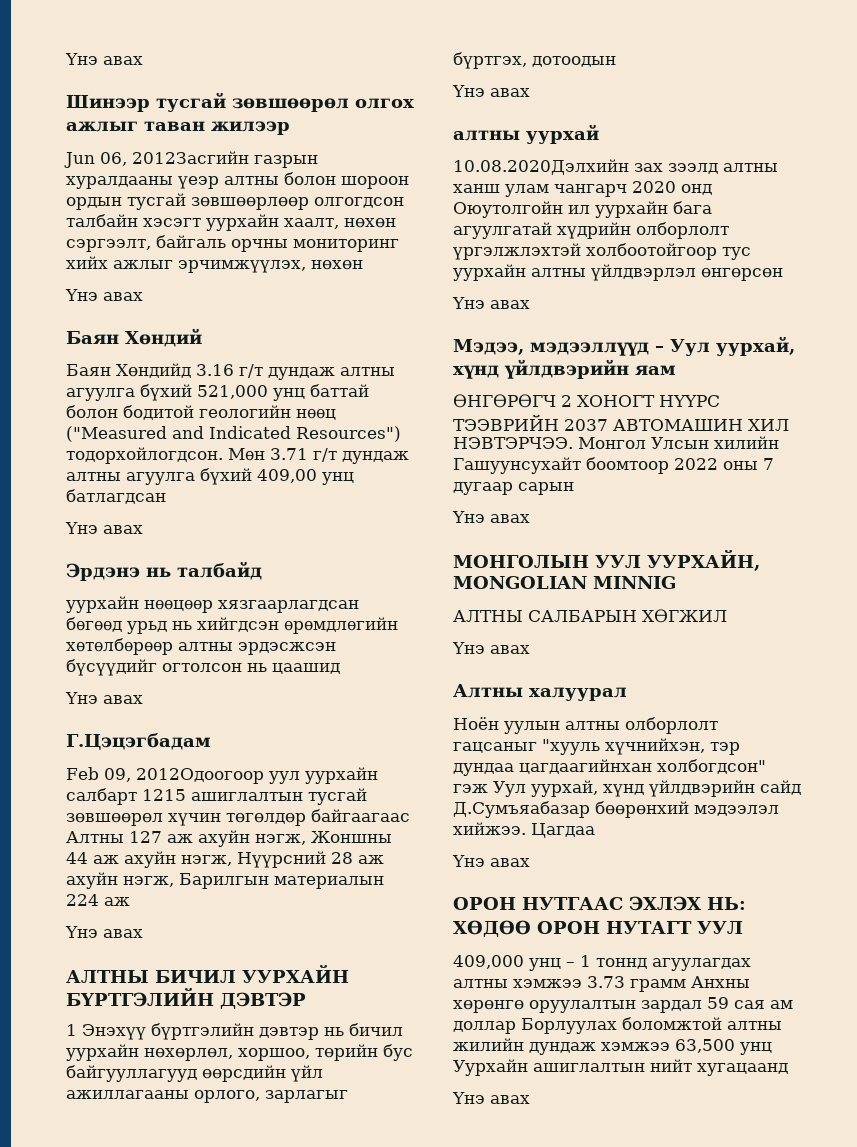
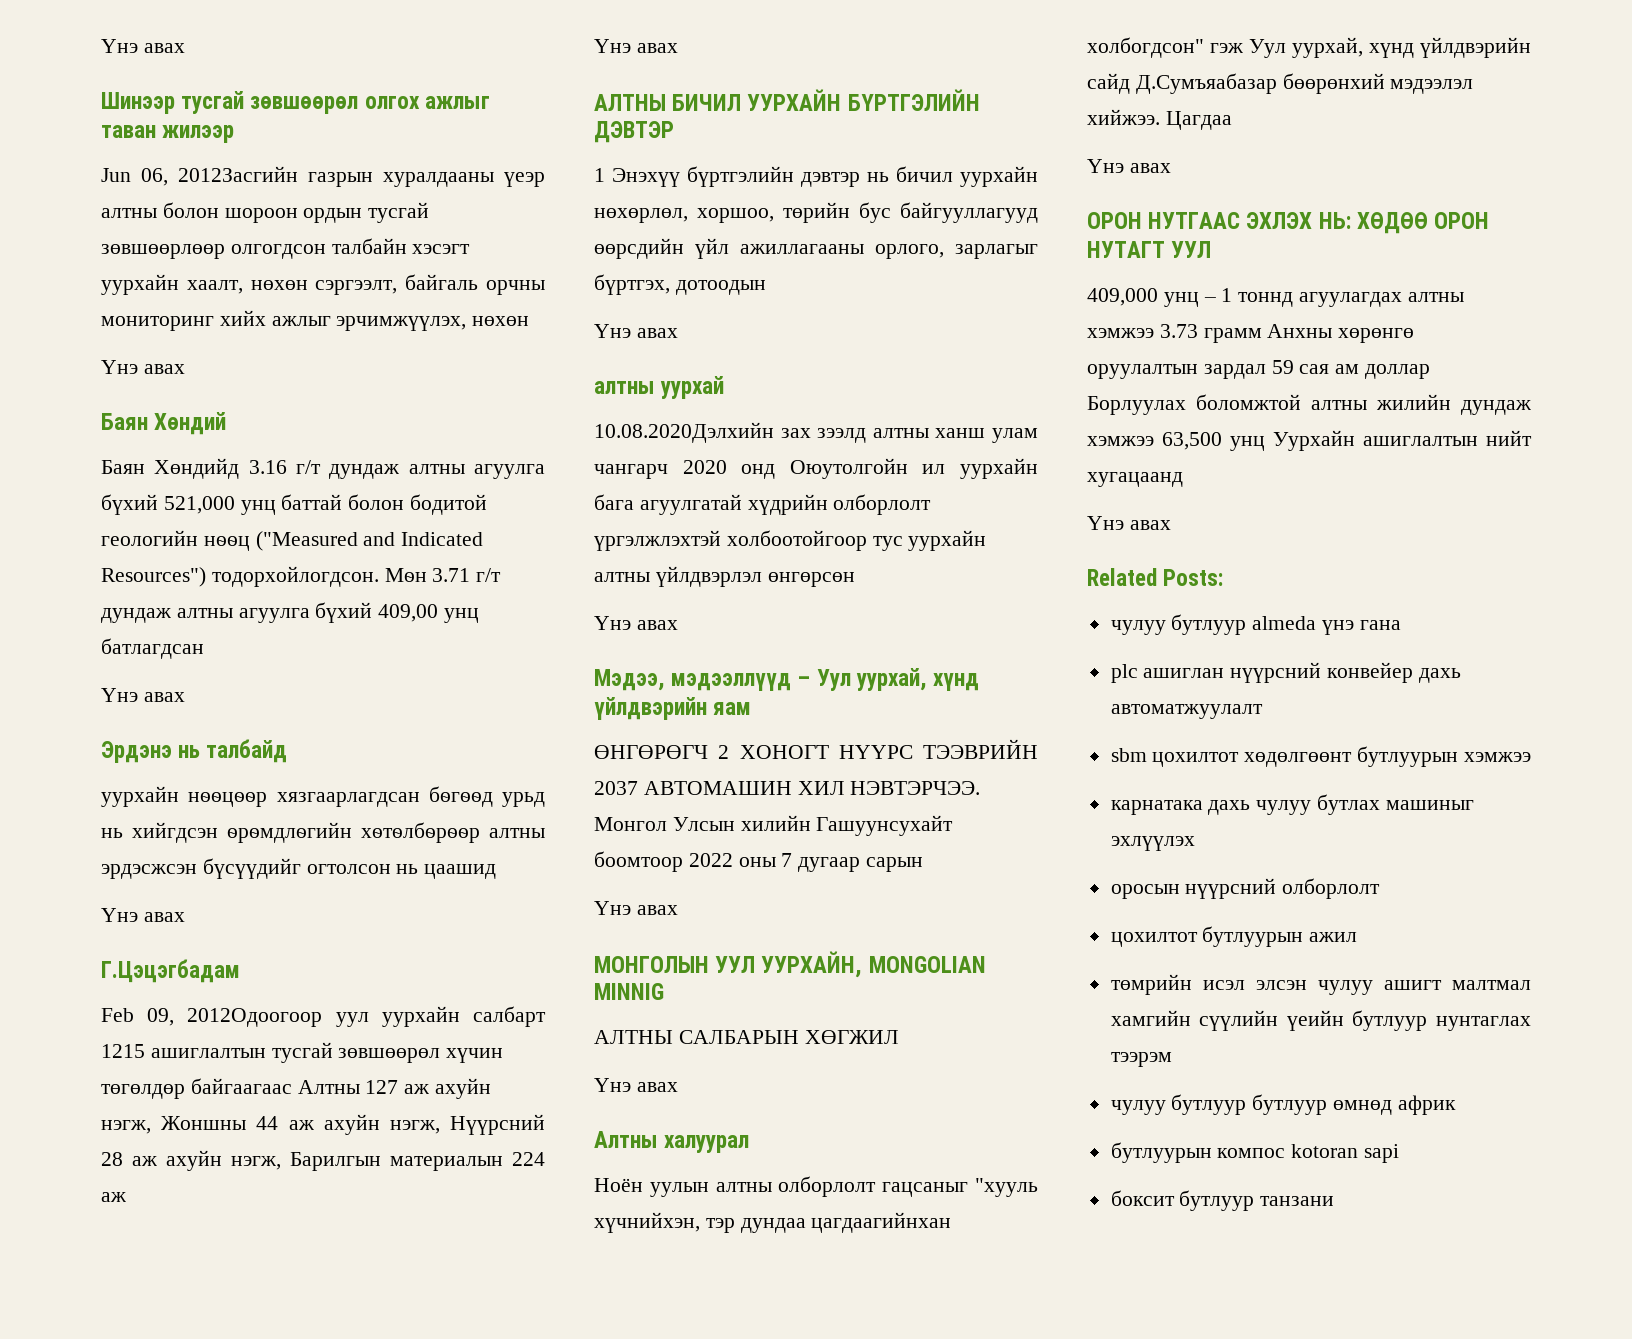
(530, 1099) none -> [1087,568,1224,586] [1110,614,1401,635] [1110,662,1461,683] [1110,704,1263,719] [1110,746,1531,767] [1110,794,1474,815] [1110,836,1195,851] [1110,878,1381,899] [1110,926,1358,947] [1110,974,1531,995] [1110,1010,1531,1031] [1110,1052,1172,1067] [1110,1094,1456,1115] [1110,1142,1400,1163] [1110,1190,1335,1211] // Related Posts: // чулуу бутлуур almeda үнэ гана // plc ашиглан нүүрсний конвейер дахь автоматжуулалт // sbm цохилтот хөдөлгөөнт бутлуурын хэмжээ // карнатака дахь чулуу бутлах машиныг эхлүүлэх // оросын нүүрсний олборлолт // цохилтот бутлуурын ажил // төмрийн исэл элсэн чулуу ашигт малтмал хамгийн сүүлийн үеийн бутлуур нунтаглах тээрэм // чулуу бутлуур бутлуур өмнөд африк // бутлуурын компос kotoran sapi // боксит бутлуур танзани

